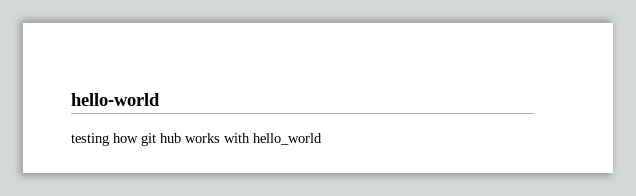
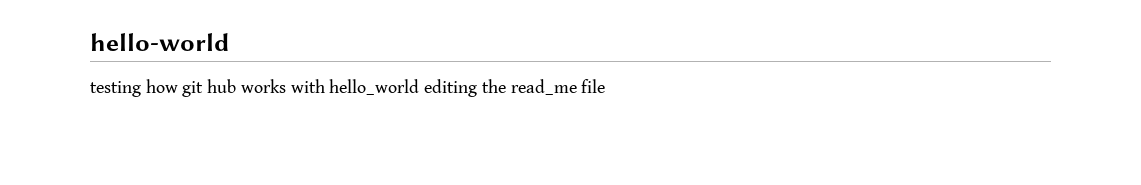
(322, 139) none -> [424,79,606,97] editing the read_me file

